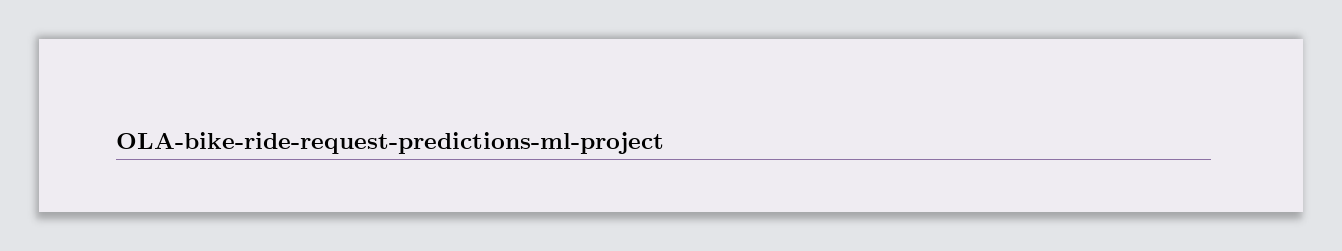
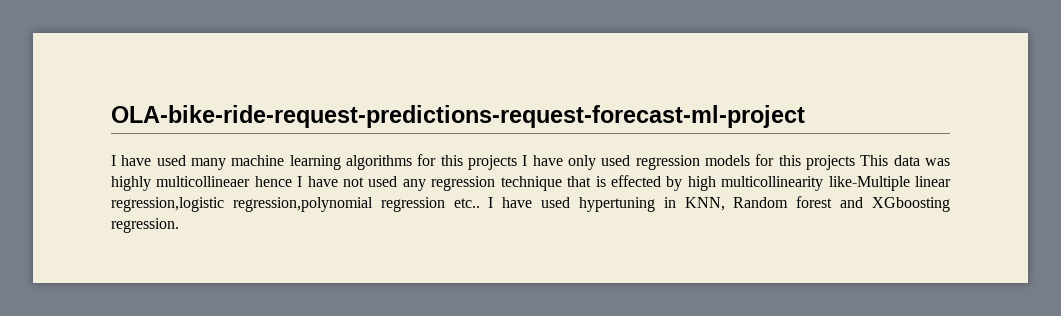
[116,132,664,154] OLA-bike-ride-request-predictions-ml-project -> [111,105,805,128] [111,154,951,170] [111,175,951,191] [111,196,950,212] [111,218,179,233] OLA-bike-ride-request-predictions-request-forecast-ml-project // I have used many machine learning algorithms for this projects I have only used regression models for this projects This data was highly multicollineaer hence I have not used any regression technique that is effected by high multicollinearity like-Multiple linear regression,logistic regression,polynomial regression etc.. I have used hypertuning in KNN, Random forest and XGboosting regression.

